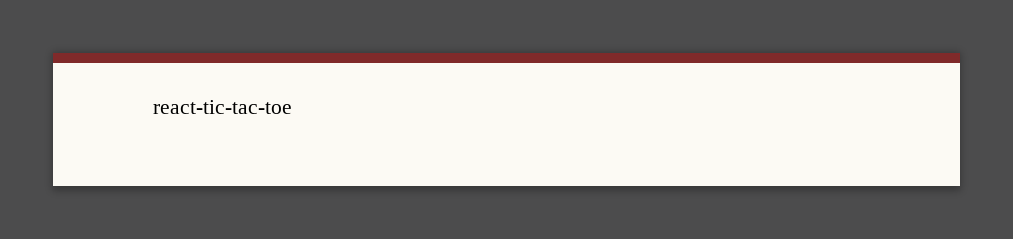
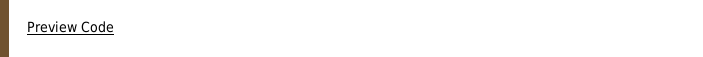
[153,100,292,114] react-tic-tac-toe -> [27,21,114,33] Preview Code

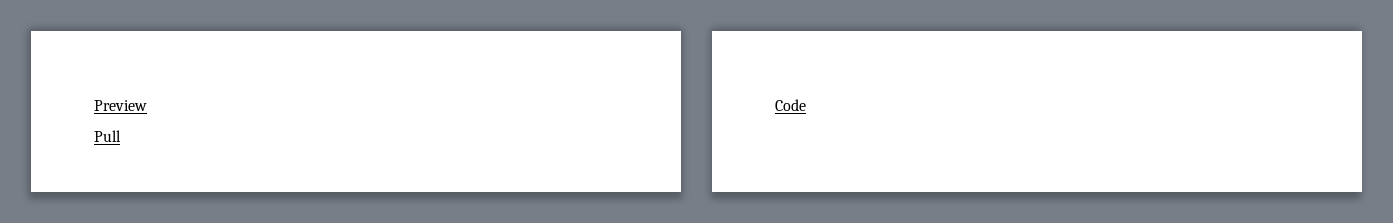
(77, 27) none -> [94,130,121,142] // Pull //

